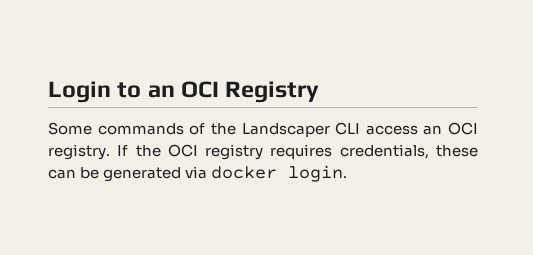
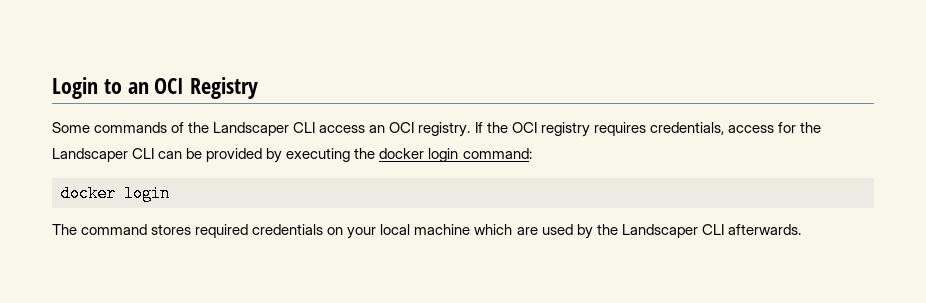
[436,145,478,157] [48,165,348,182] these can be generated via docker login. -> [727,122,821,133] [52,148,532,163] [61,185,170,202] [52,224,801,239] access for the Landscaper CLI can be provided by executing the docker login command: // docker login // The command stores required credentials on your local machine which are used by the Landscaper CLI afterwards.

